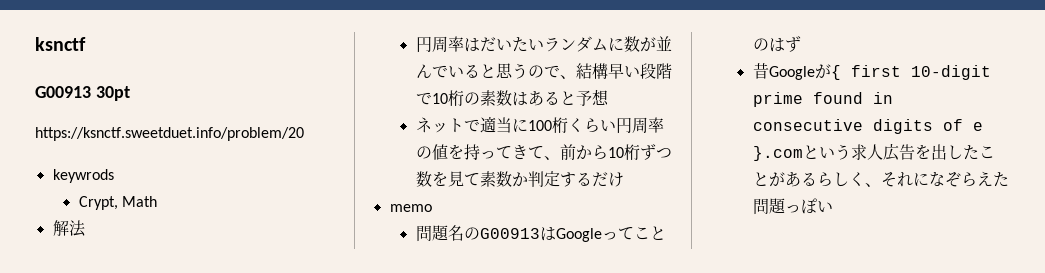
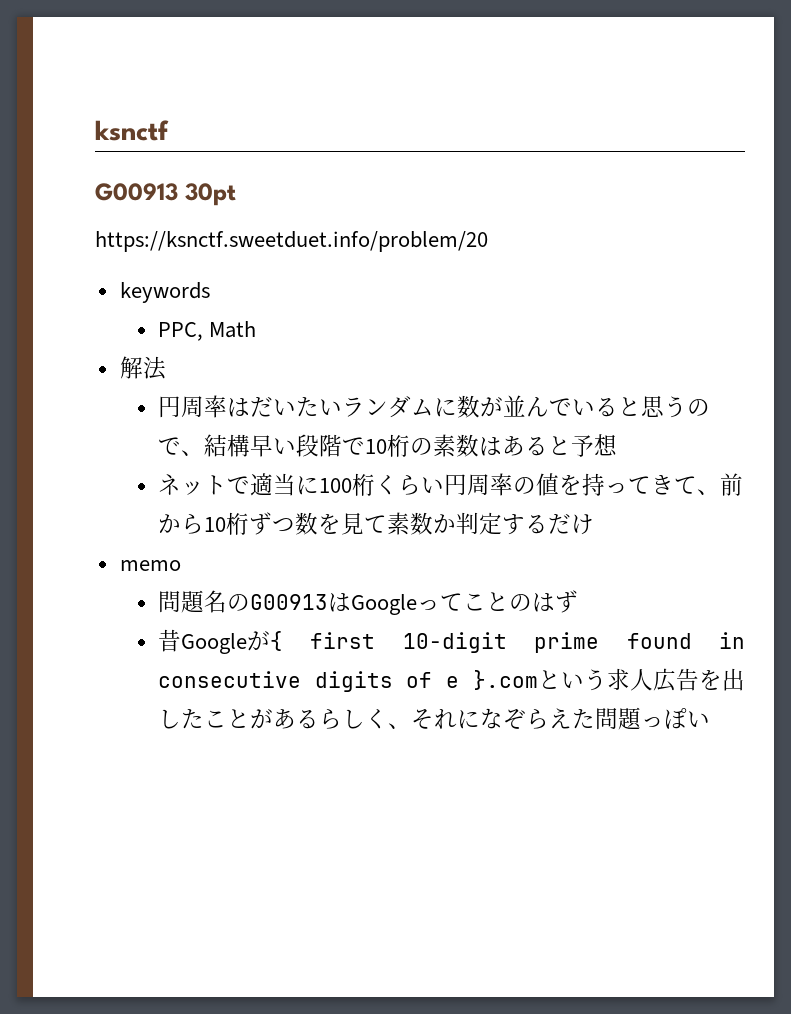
[52,169,114,183] [78,196,118,210] keywrods // Crypt, -> [119,282,210,303] [157,322,203,341] keywords // PPC,

